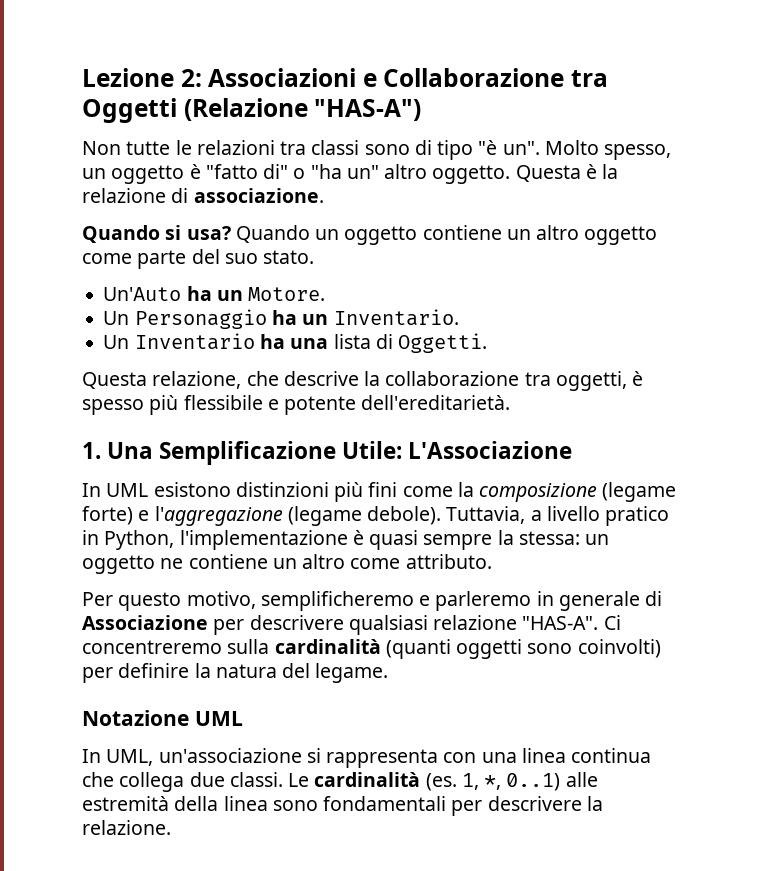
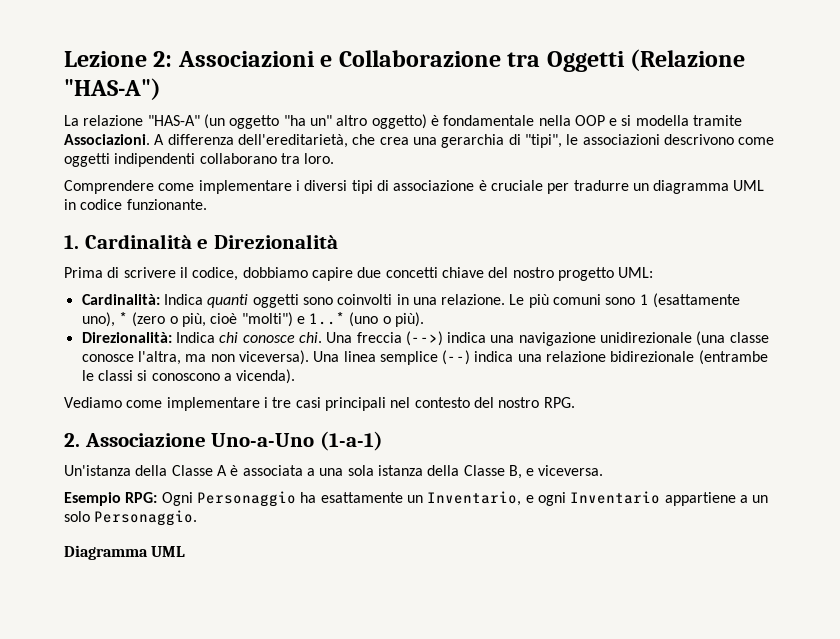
[82,140,672,160] [82,164,619,184] [82,188,324,203] [82,225,658,245] [82,249,315,269] [103,286,326,301] [103,309,459,329] [103,333,488,353] [82,371,644,391] [82,395,511,415] [82,441,573,465] [82,482,677,502] [82,506,670,526] [82,530,610,550] [82,554,492,574] [82,591,663,611] [82,615,621,635] [82,639,661,659] [82,663,389,683] [82,710,243,726] [82,748,652,768] [82,772,598,792] [82,796,603,816] [82,820,171,835] Non tutte le relazioni tra classi sono di tipo "è un". Molto spesso, un oggetto è "fatto di" o "ha un" altro oggetto. Questa è la relazione di associazione. // Quando si usa? Quando un oggetto contiene un altro oggetto come parte del suo stato. // Un'Auto ha un Motore. // Un Personaggio ha un Inventario. // Un Inventario ha una lista di Oggetti. // Questa relazione, che descrive la collaborazione tra oggetti, è spesso più flessibile e potente dell'ereditarietà. // 1. Una Semplificazione Utile: L'Associazione // In UML esistono distinzioni più fini come la composizione (legame forte) e l'aggregazione (legame debole). Tuttavia, a livello pratico in Python, l'implementazione è quasi sempre la stessa: un oggetto ne contiene un altro come attributo. // Per questo motivo, semplificheremo e parleremo in generale di Associazione per descrivere qualsiasi relazione "HAS-A". Ci concentreremo sulla cardinalità (quanti oggetti sono coinvolti) per definire la natura del legame. // Notazione UML // In UML, un'associazione si rappresenta con una linea continua che collega due classi. Le cardinalità (es. 1, *, 0..1) alle estremità della linea sono fondamentali per descrivere la relazione. -> [64,114,743,129] [64,134,775,148] [64,153,335,167] [64,180,765,194] [64,199,207,210] [64,234,338,249] [64,267,654,281] [81,293,741,308] [81,312,425,327] [81,331,769,346] [81,350,768,365] [81,369,296,384] [64,397,575,411] [64,431,383,451] [64,465,604,479] [64,491,769,507] [64,510,198,526] [64,545,186,560] La relazione "HAS-A" (un oggetto "ha un" altro oggetto) è fondamentale nella OOP e si modella tramite Associazioni. A differenza dell'ereditarietà, che crea una gerarchia di "tipi", le associazioni descrivono come oggetti indipendenti collaborano tra loro. // Comprendere come implementare i diversi tipi di associazione è cruciale per tradurre un diagramma UML in codice funzionante. // 1. Cardinalità e Direzionalità // Prima di scrivere il codice, dobbiamo capire due concetti chiave del nostro progetto UML: // Cardinalità: Indica quanti oggetti sono coinvolti in una relazione. Le più comuni sono 1 (esattamente uno), * (zero o più, cioè "molti") e 1..* (uno o più). // Direzionalità: Indica chi conosce chi. Una freccia (-->) indica una navigazione unidirezionale (una classe conosce l'altra, ma non viceversa). Una linea semplice (--) indica una relazione bidirezionale (entrambe le classi si conoscono a vicenda). // Vediamo come implementare i tre casi principali nel contesto del nostro RPG. // 2. Associazione Uno-a-Uno (1-a-1) // Un'istanza della Classe A è associata a una sola istanza della Classe B, e viceversa. // Esempio RPG: Ogni Personaggio ha esattamente un Inventario, e ogni Inventario appartiene a un solo Personaggio. // Diagramma UML

